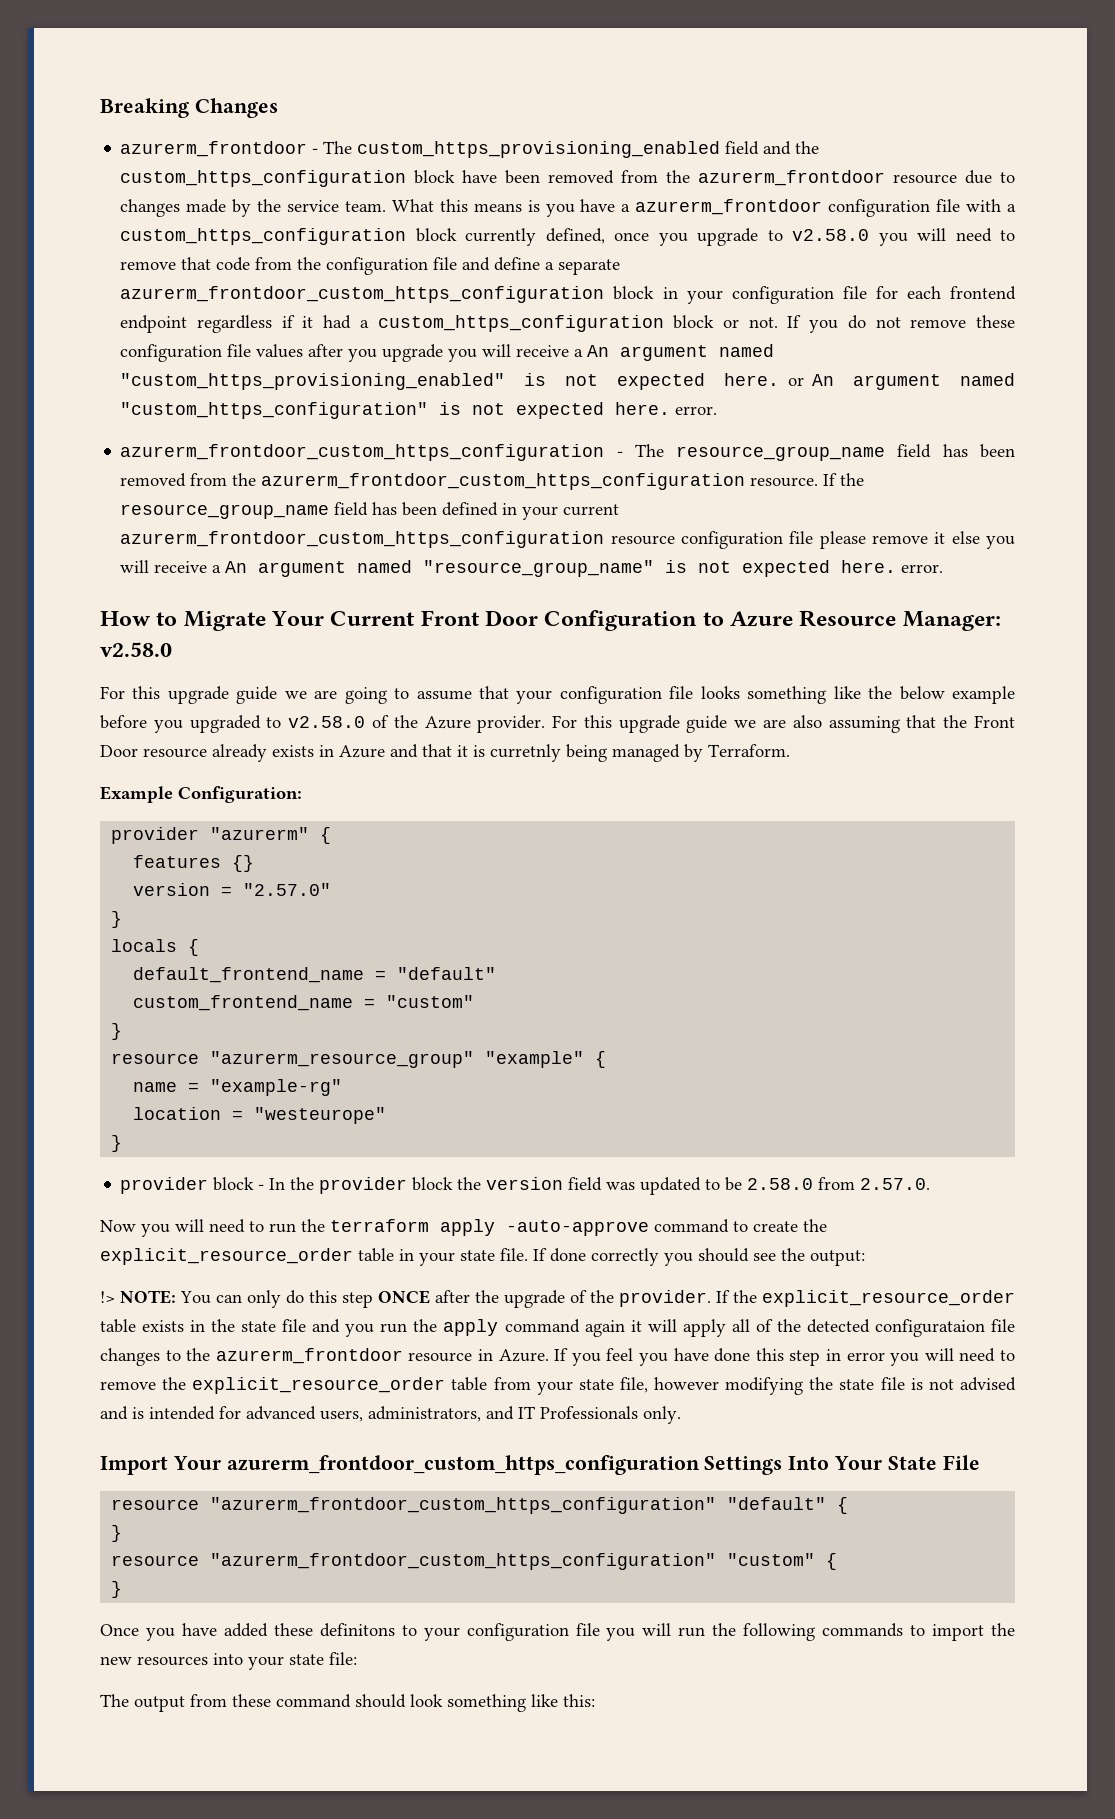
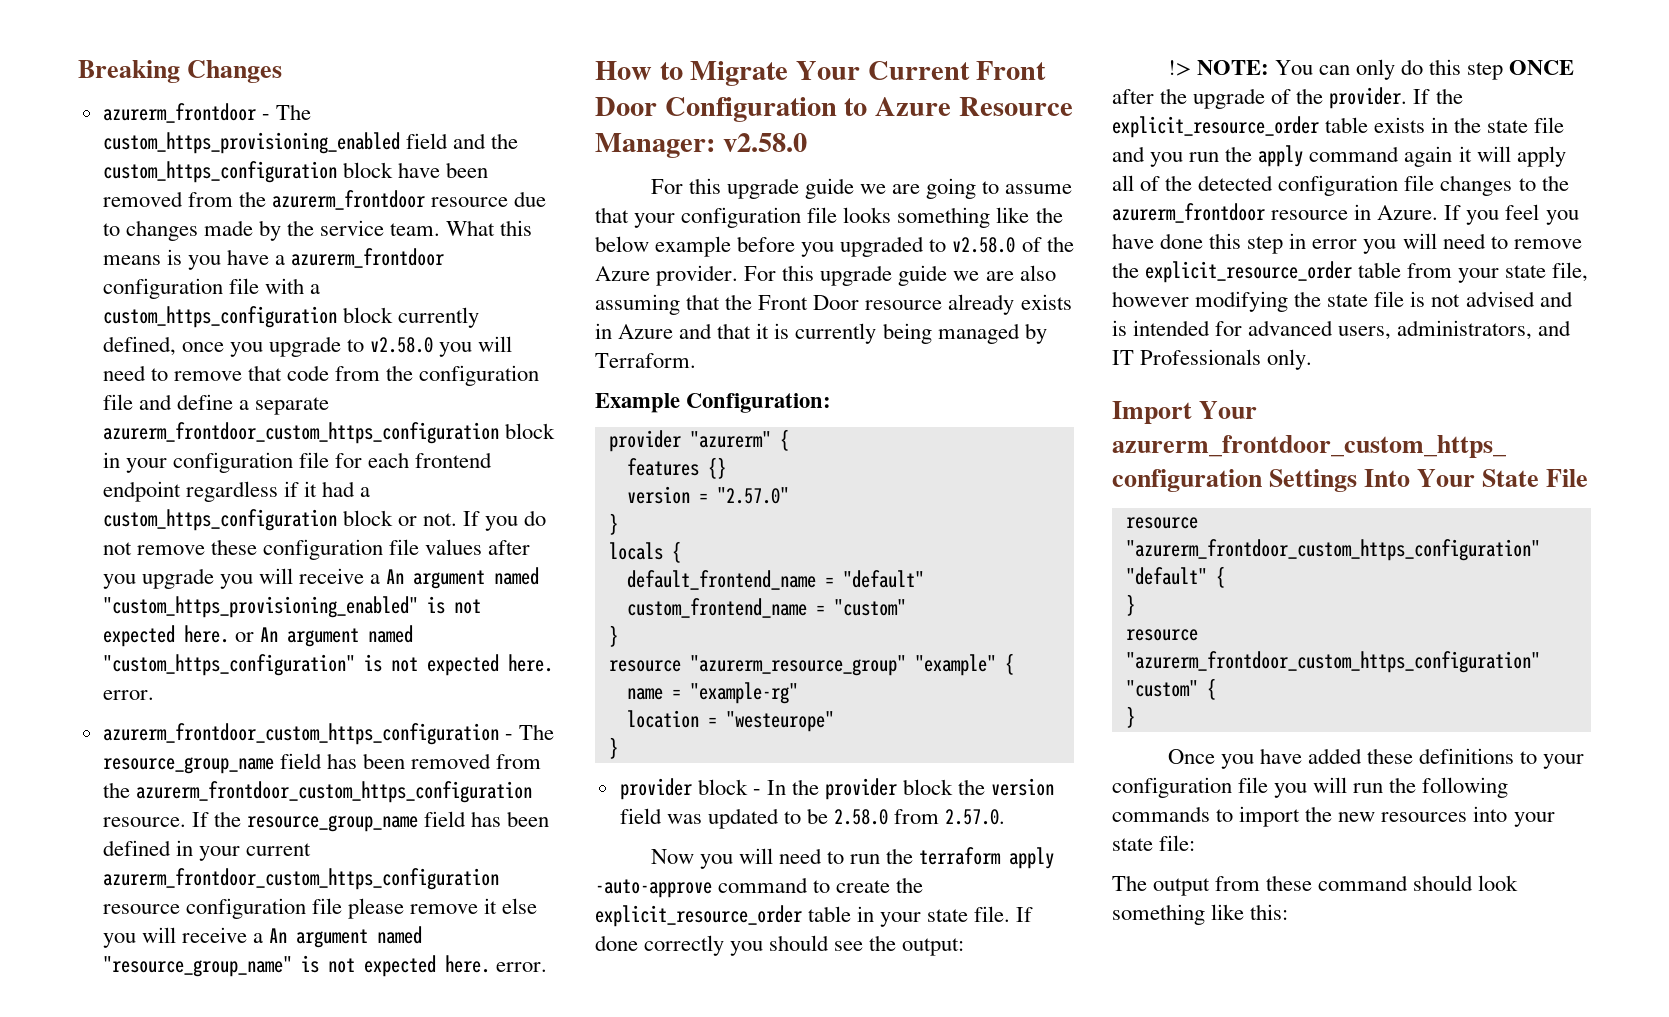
[490,744,561,762] curretnly -> [795,323,877,344] currently
[874,1319,985,1337] configurataion -> [1278,175,1399,196] configuration
[319,1623,395,1637] definitons -> [1418,748,1514,764] definitions

